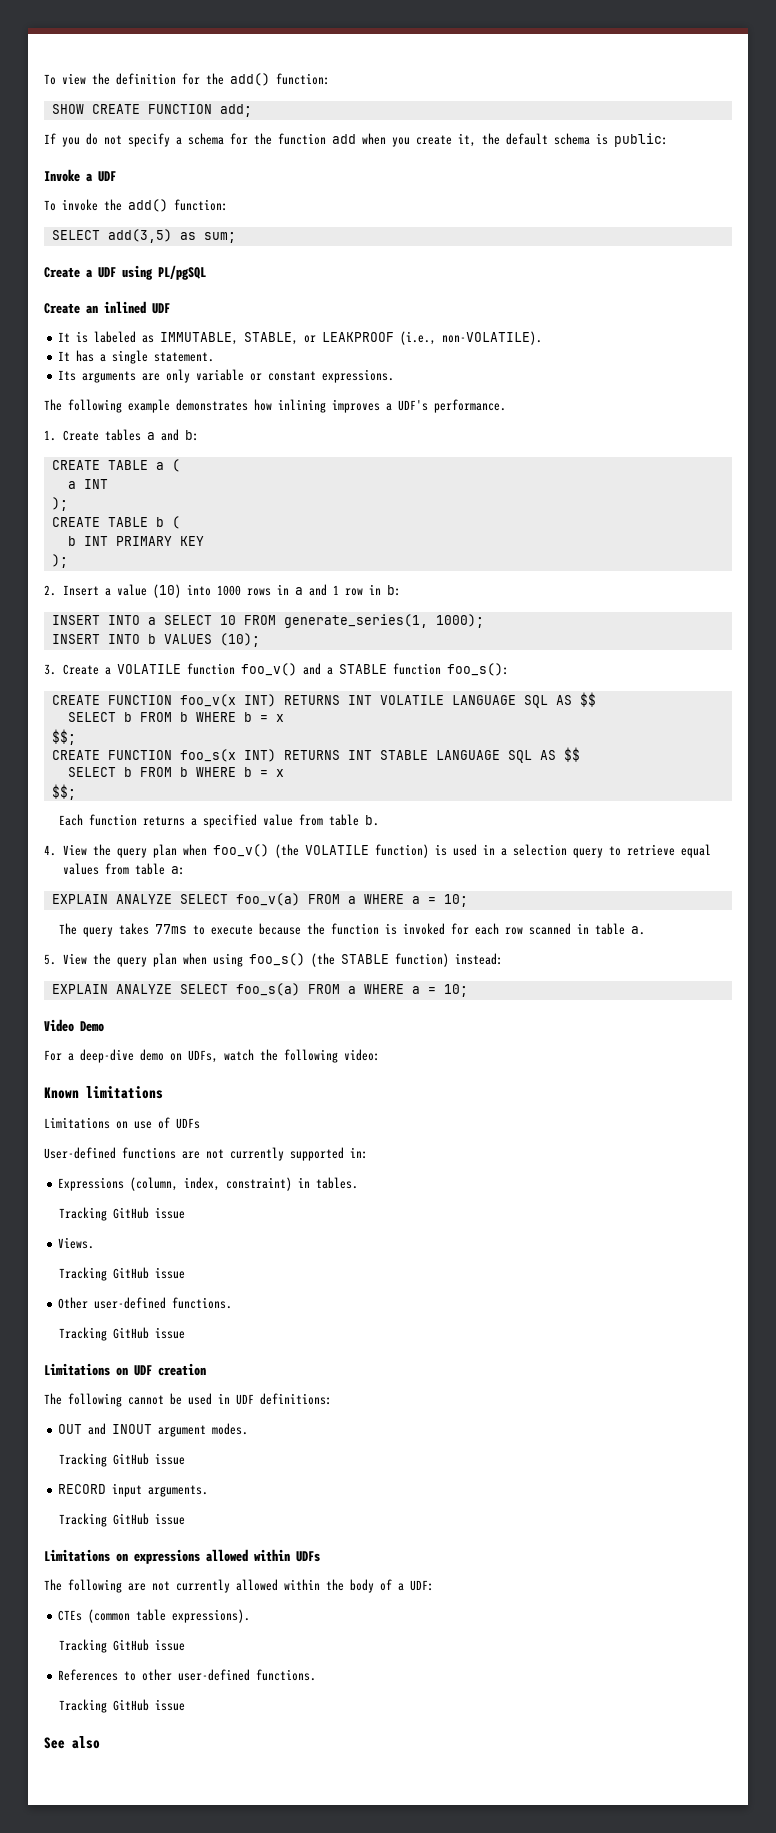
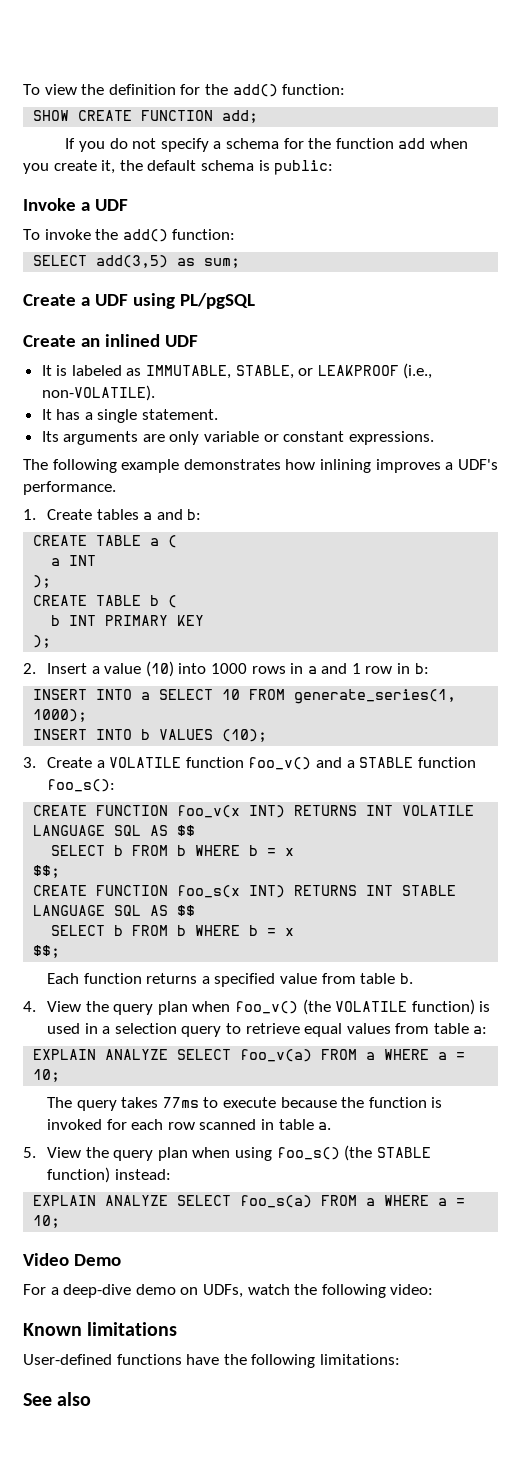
[44,1117,200,1129] [44,1147,368,1161] [58,1177,359,1191] [58,1207,185,1221] [58,1237,95,1249] [58,1267,185,1281] [58,1297,233,1309] [58,1327,185,1341] [44,1363,206,1376] [44,1393,332,1407] [58,1423,249,1437] [58,1453,185,1467] [58,1483,209,1497] [58,1513,185,1527] [44,1549,320,1564] [44,1579,434,1593] [58,1609,251,1623] [58,1639,185,1653] [58,1669,317,1681] [58,1699,185,1713] Limitations on use of UDFs // User-defined functions are not currently supported in: // Expressions (column, index, constraint) in tables. // Tracking GitHub issue // Views. // Tracking GitHub issue // Other user-defined functions. // Tracking GitHub issue // Limitations on UDF creation // The following cannot be used in UDF definitions: // OUT and INOUT argument modes. // Tracking GitHub issue // RECORD input arguments. // Tracking GitHub issue // Limitations on expressions allowed within UDFs // The following are not currently allowed within the body of a UDF: // CTEs (common table expressions). // Tracking GitHub issue // References to other user-defined functions. // Tracking GitHub issue -> [23,1354,400,1368] User-defined functions have the following limitations:

